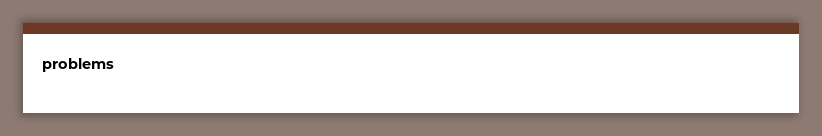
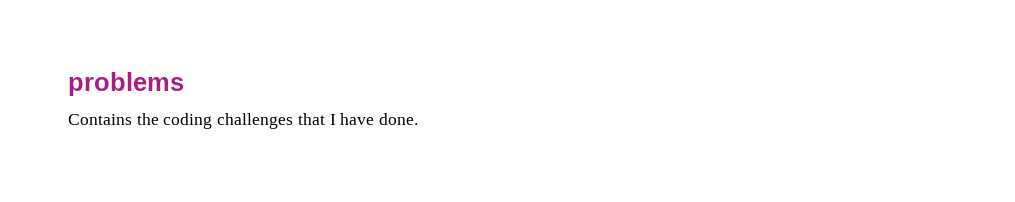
(114, 65) none -> [68,113,419,129] // Contains the coding challenges that I have done.

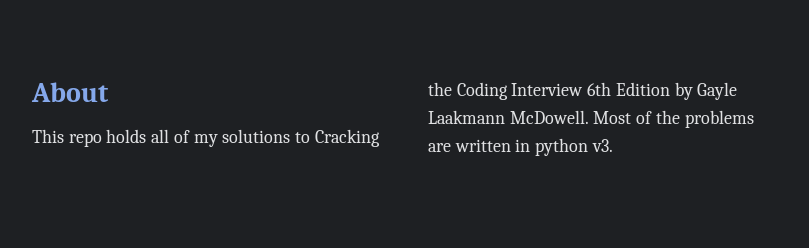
[68,72,184,96] [68,113,419,129] problems // Contains the coding challenges that I have done. -> [31,82,109,102] [32,129,380,147] [428,82,738,100] [428,110,754,128] [428,138,613,156] About // This repo holds all of my solutions to Cracking the Coding Interview 6th Edition by Gayle Laakmann McDowell. Most of the problems are written in python v3.

